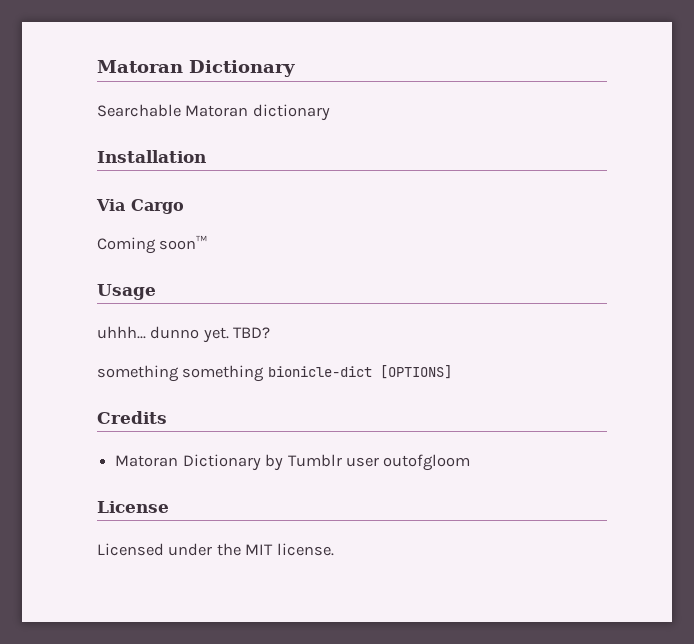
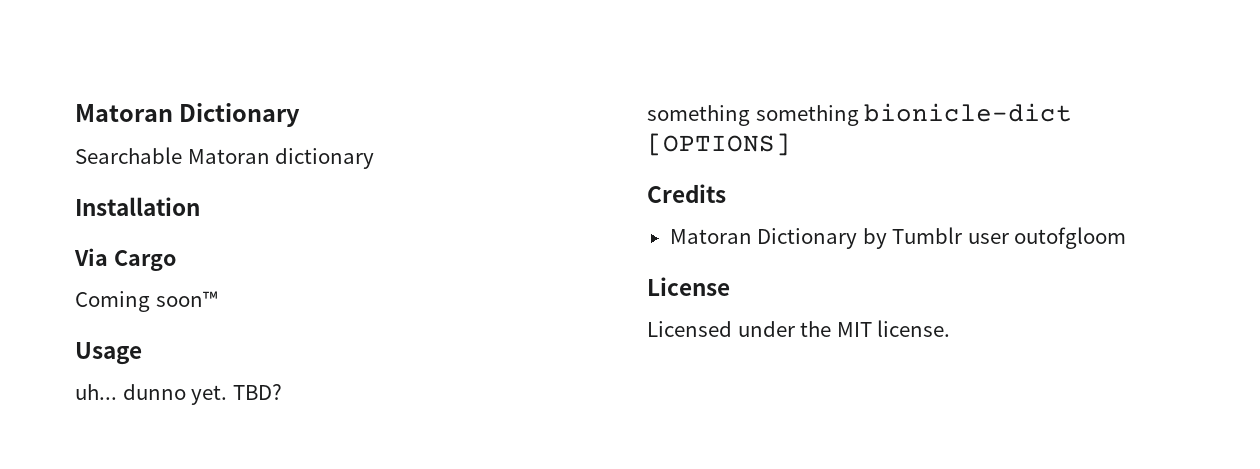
[97,326,146,339] uhhh... -> [75,384,117,400] uh...

